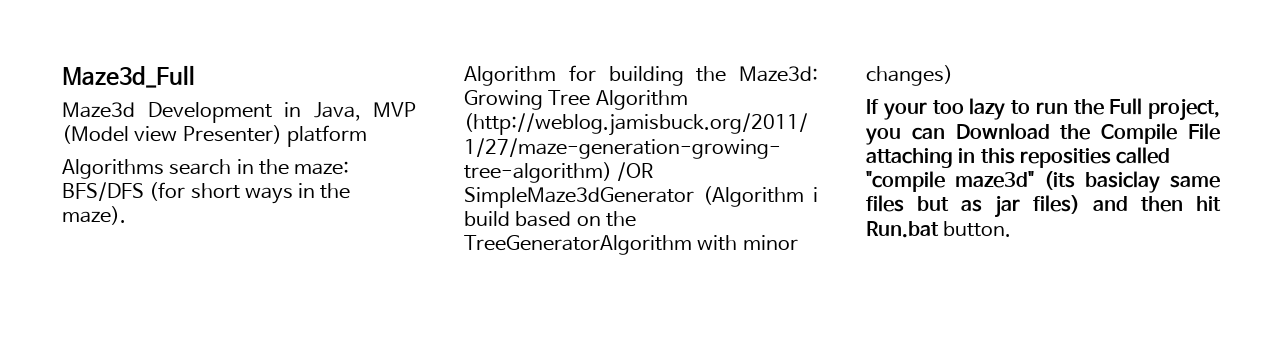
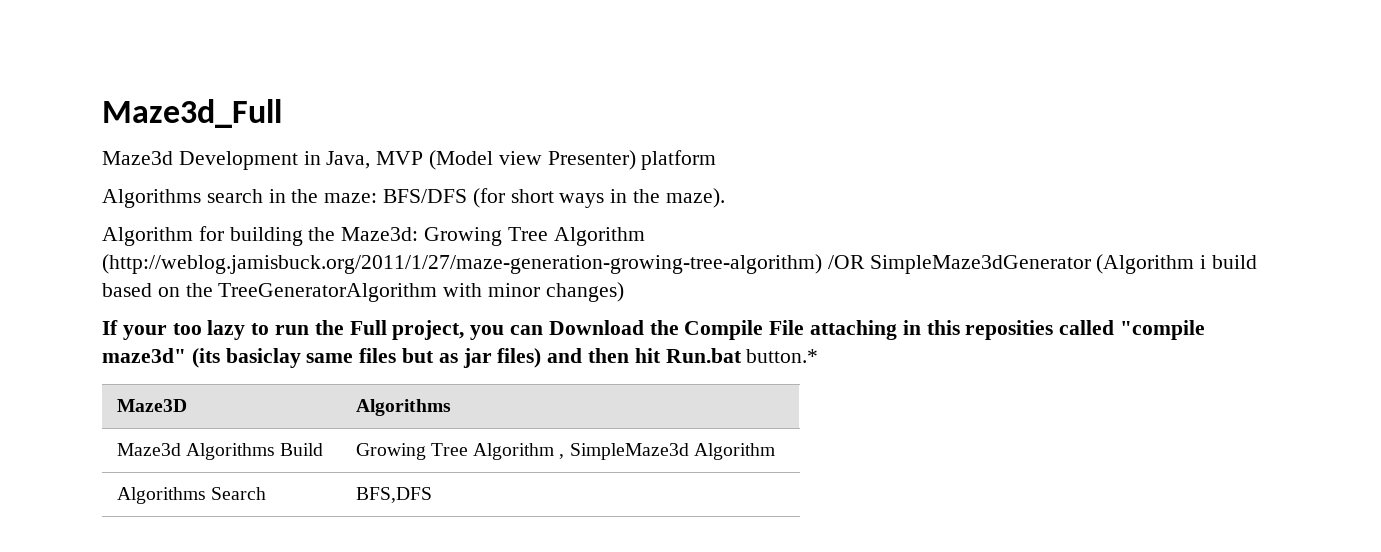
[943,221,1012,237] button. -> [746,349,819,363] [116,399,187,412] [355,399,451,416] [116,443,324,460] [355,443,775,460] [116,487,266,504] [355,487,432,503] button.* // Maze3D | Algorithms // Maze3d Algorithms Build | Growing Tree Algorithm , SimpleMaze3d Algorithm // Algorithms Search | BFS,DFS

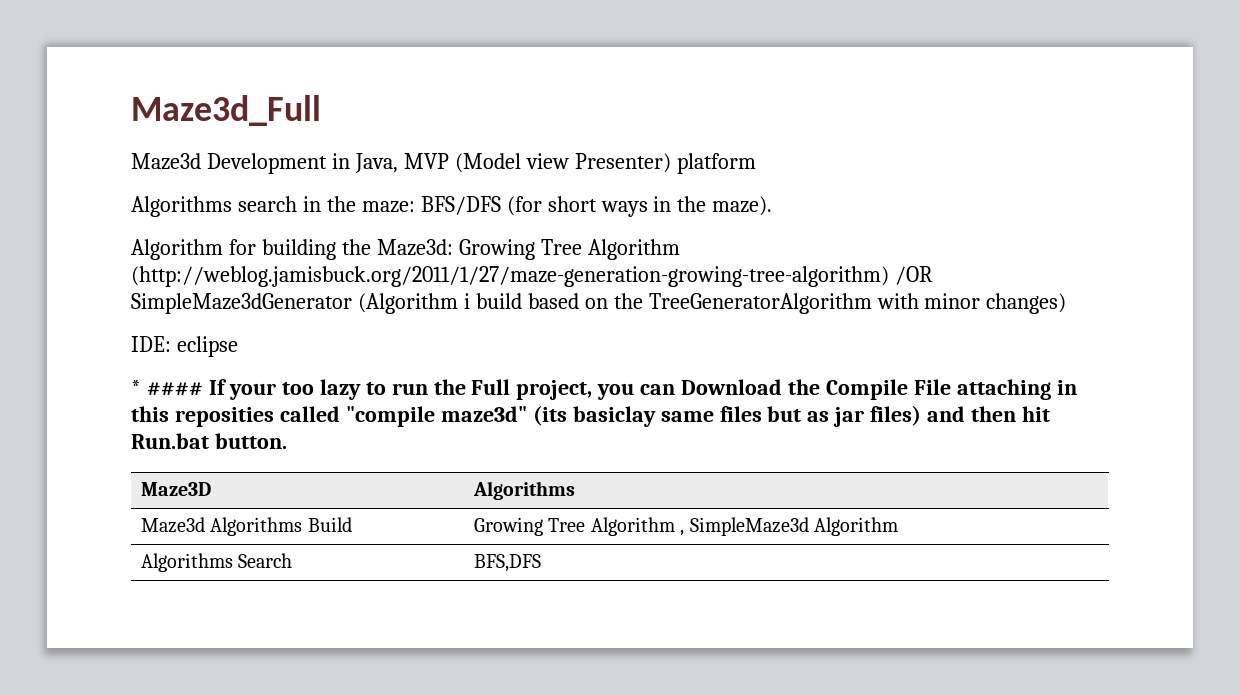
(624, 292) none -> [131,336,238,357] [131,380,203,396] IDE: eclipse // * ####
[746,349,819,363] button.* -> [214,433,287,449] button.

